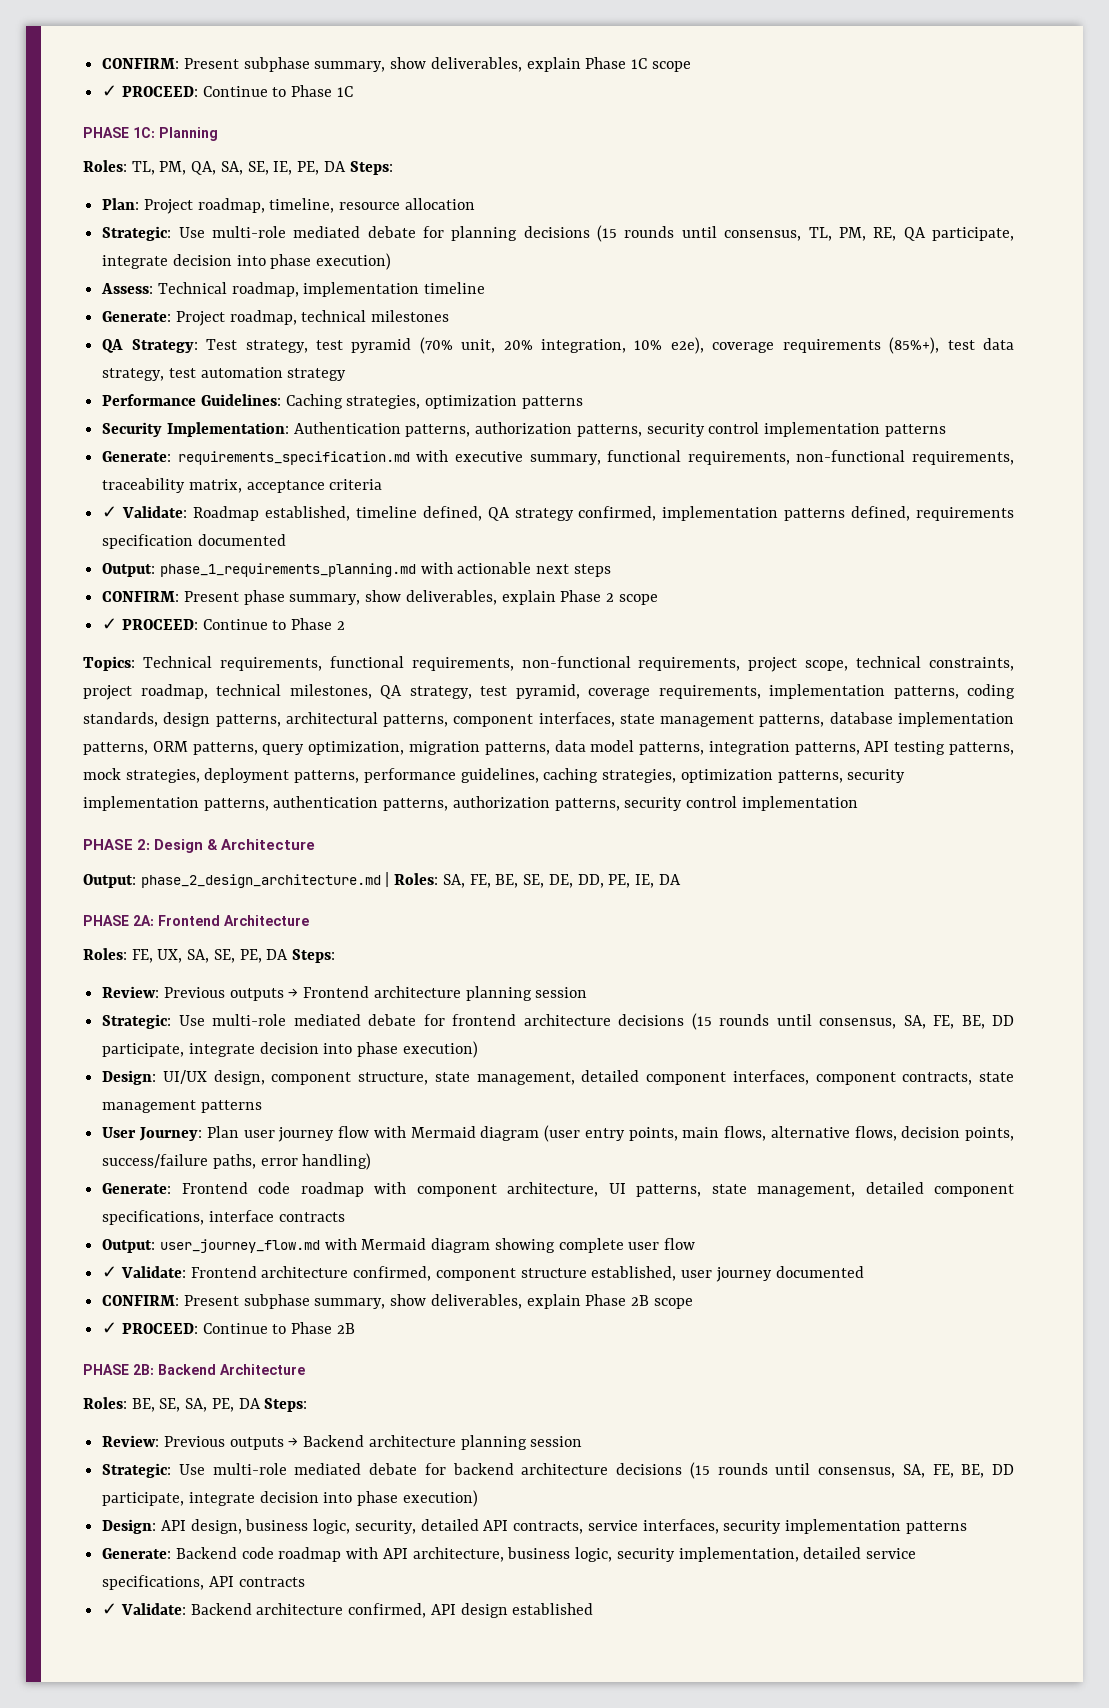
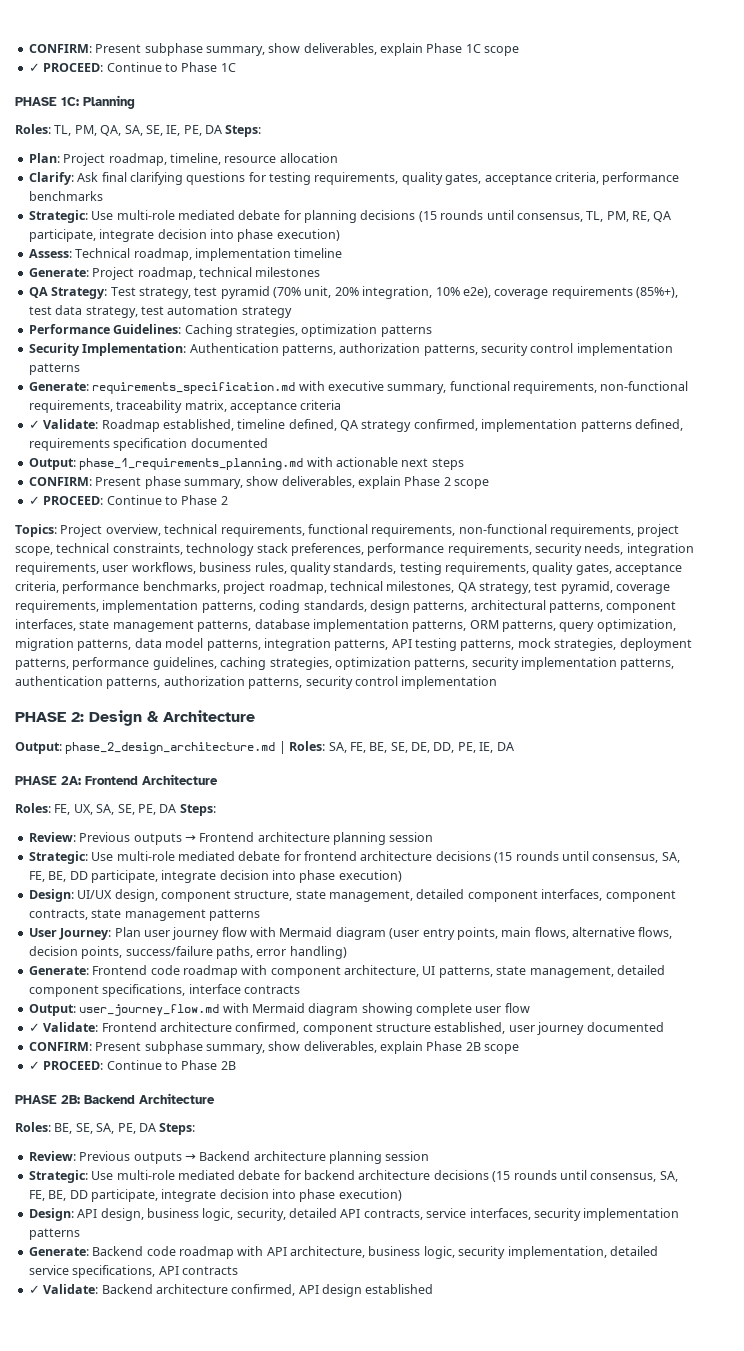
(475, 204) none -> [28,172,680,185] [28,191,103,201] // Clarify: Ask final clarifying questions for testing requirements, quality gates, acceptance criteria, performance benchmarks
[142,656,212,668] Technical -> [60,524,218,537] Project overview, technical
(1014, 664) none -> [186,543,694,556] [15,562,683,575] [15,581,220,594] technology stack preferences, performance requirements, security needs, integration requirements, user workflows, business rules, quality standards, testing requirements, quality gates, acceptance criteria, performance benchmarks,

